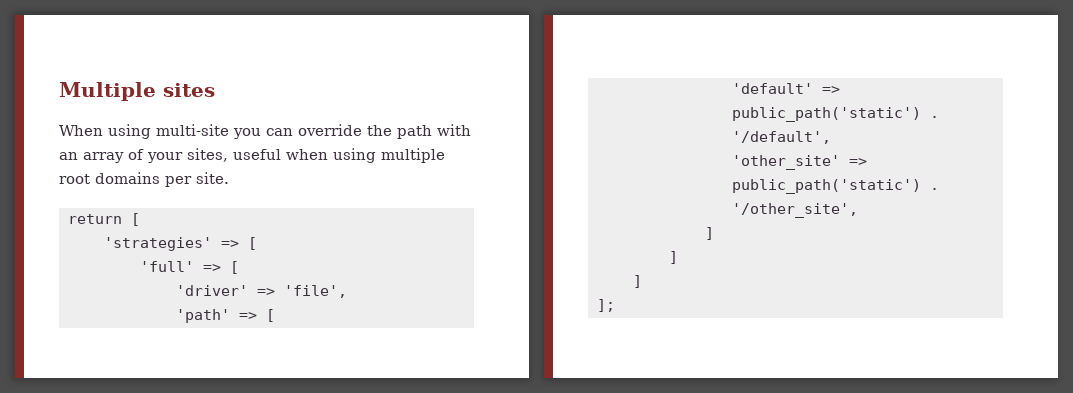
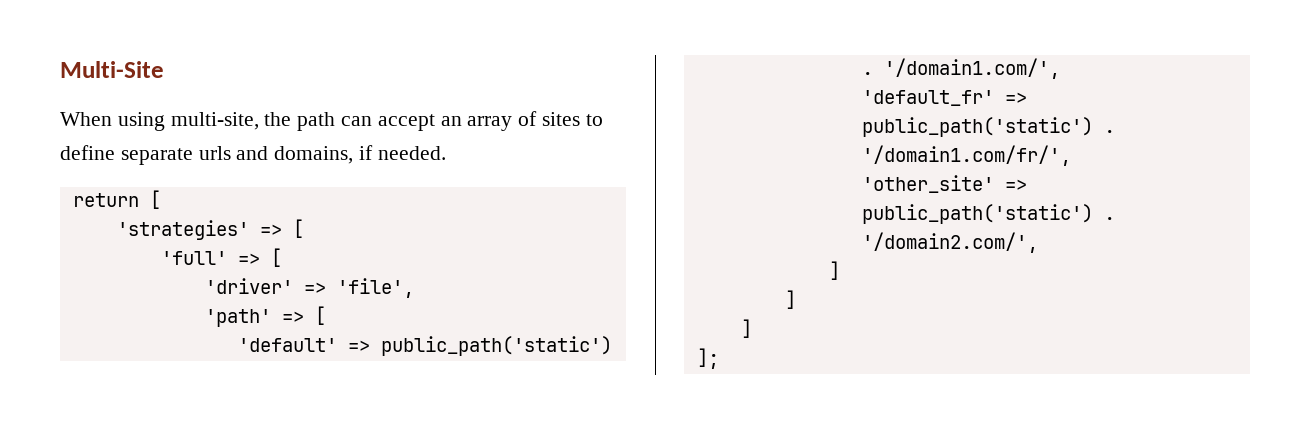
[59,82,215,101] Multiple sites -> [60,61,164,78] Multi-Site
[156,124,471,139] [59,148,445,163] [59,172,229,187] multi-site you can override the path with an array of your sites, useful when using multiple root domains per site. -> [170,111,603,131] [60,145,446,165] multi-site, the path can accept an array of sites to define separate urls and domains, if needed.
[732,131,831,144] '/default', -> [883,58,1060,79] [861,90,1027,106] [861,117,1115,137] [861,145,1071,166] '/domain1.com/', // 'default_fr' => public_path('static') . '/domain1.com/fr/',
[732,203,858,218] '/other_site', -> [861,232,1038,253] '/domain2.com/',

